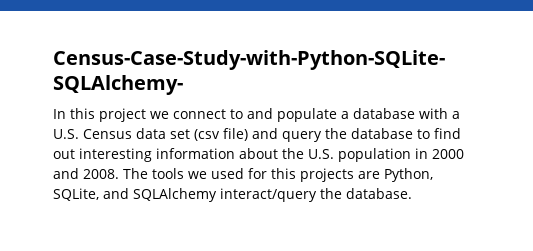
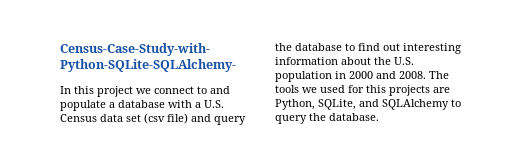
[220,188,317,202] interact/query -> [451,99,461,107] [275,115,307,124] to query

